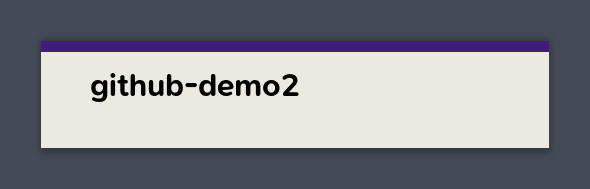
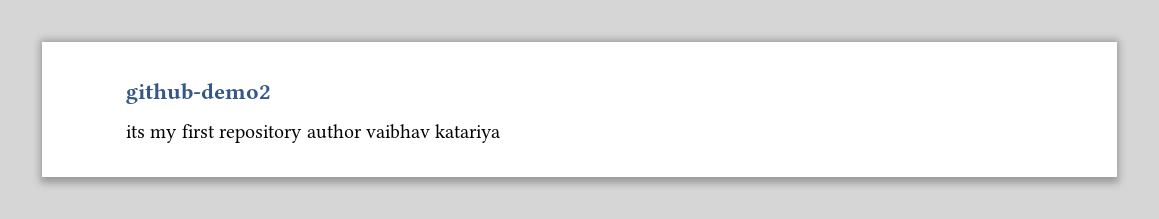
(300, 87) none -> [126,124,502,143] // its my first repository author vaibhav katariya

